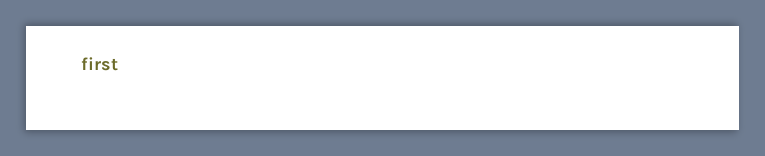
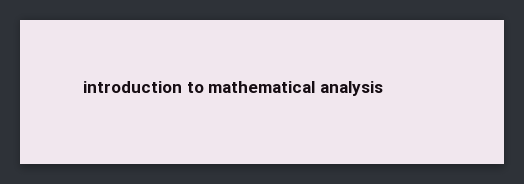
[81,57,118,71] first -> [83,81,383,96] introduction to mathematical analysis

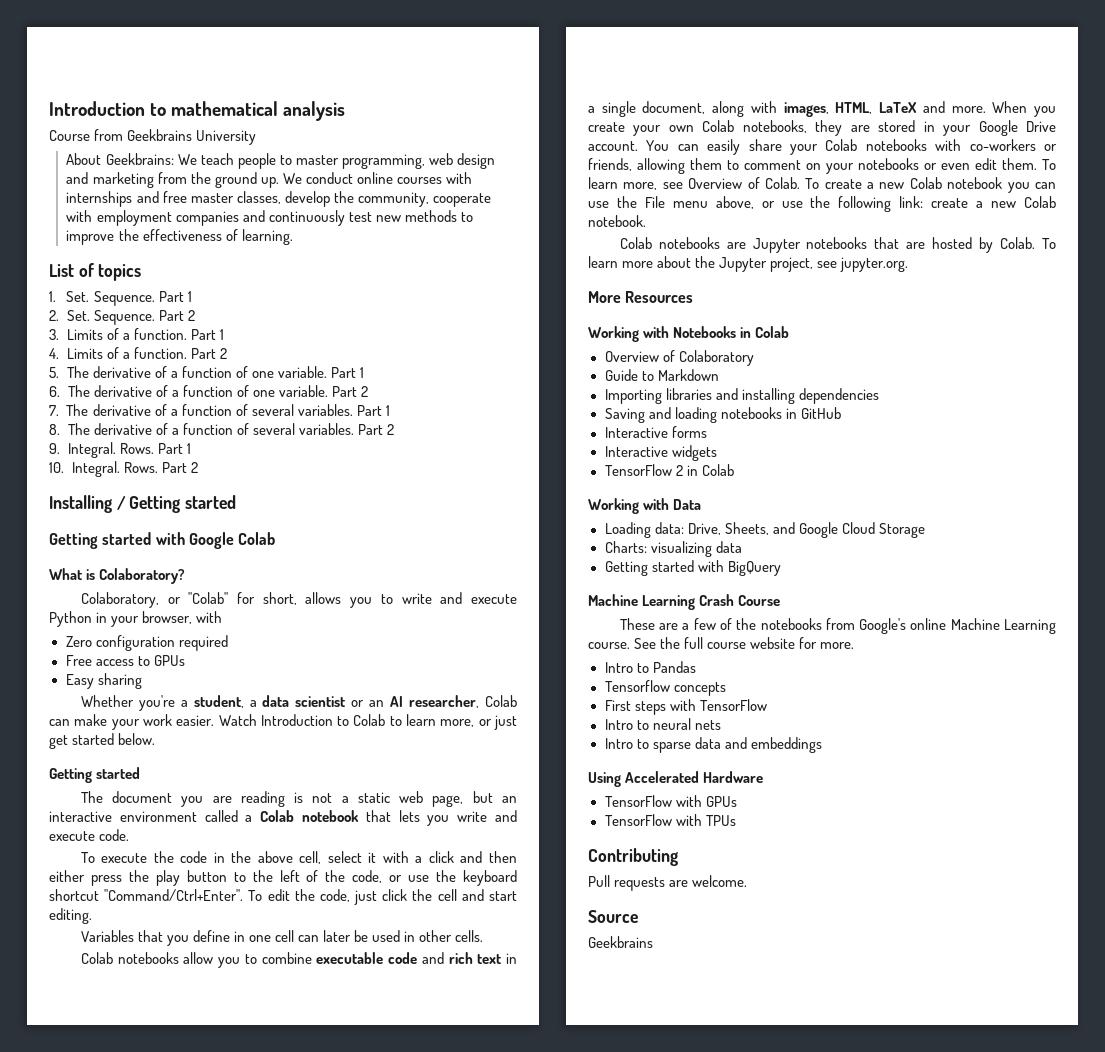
[83,81,182,93] introduction -> [49,101,145,116] Introduction
(383, 88) none -> [49,129,257,145] [66,153,495,169] [66,172,472,188] [66,191,491,207] [66,210,473,226] [66,229,293,245] [49,263,142,281] [49,291,192,306] [49,310,195,325] [49,328,224,340] [49,347,227,359] [49,366,364,378] [49,385,368,397] [49,404,390,416] [49,423,394,435] [49,442,191,458] [49,461,198,477] [49,495,237,513] [49,532,276,549] [49,568,186,584] [80,592,517,608] [49,611,223,627] [65,635,228,651] [65,655,185,666] [65,673,142,689] [80,695,517,711] [49,714,518,730] [49,733,156,749] [49,767,141,783] [80,791,517,807] [49,810,518,826] [49,829,130,841] [80,851,517,864] [49,870,518,886] [49,889,517,905] [49,908,92,924] [80,930,484,946] [80,952,518,968] [588,101,1056,117] [588,120,1056,136] [588,139,1057,155] [588,158,1057,174] [588,177,1056,193] [588,196,1056,212] [588,215,646,227] [619,237,1057,253] [588,256,909,272] [588,291,694,303] [588,326,790,342] [604,350,754,366] [604,369,719,381] [604,388,879,404] [604,407,841,423] [604,426,707,438] [604,445,717,461] [604,464,734,476] [588,498,702,514] [604,522,925,538] [604,541,742,557] [604,560,781,576] [588,594,781,610] [619,618,1056,634] [588,637,855,649] [604,661,696,673] [604,680,726,696] [604,699,767,715] [604,718,721,730] [604,737,822,753] [588,771,764,787] [604,795,737,807] [604,814,736,826] [588,848,678,866] [588,875,748,891] [588,910,638,923] [588,936,653,948] // Course from Geekbrains University // About Geekbrains: We teach people to master programming, web design and marketing from the ground up. We conduct online courses with internships and free master classes, develop the community, cooperate with employment companies and continuously test new methods to improve the effectiveness of learning. // List of topics // 1. Set. Sequence. Part 1 // 2. Set. Sequence. Part 2 // 3. Limits of a function. Part 1 // 4. Limits of a function. Part 2 // 5. The derivative of a function of one variable. Part 1 // 6. The derivative of a function of one variable. Part 2 // 7. The derivative of a function of several variables. Part 1 // 8. The derivative of a function of several variables. Part 2 // 9. Integral. Rows. Part 1 // 10. Integral. Rows. Part 2 // Installing / Getting started // Getting started with Google Colab // What is Colaboratory? // Colaboratory, or "Colab" for short, allows you to write and execute Python in your browser, with // Zero configuration required // Free access to GPUs // Easy sharing // Whether you're a student, a data scientist or an AI researcher, Colab can make your work easier. Watch Introduction to Colab to learn more, or just get started below. // Getting started // The document you are reading is not a static web page, but an interactive environment called a Colab notebook that lets you write and execute code. // To execute the code in the above cell, select it with a click and then either press the play button to the left of the code, or use the keyboard shortcut "Command/Ctrl+Enter". To edit the code, just click the cell and start editing. // Variables that you define in one cell can later be used in other cells. // Colab notebooks allow you to combine executable code and rich text in a single document, along with images, HTML, LaTeX and more. When you create your own Colab notebooks, they are stored in your Google Drive account. You can easily share your Colab notebooks with co-workers or friends, allowing them to comment on your notebooks or even edit them. To learn more, see Overview of Colab. To create a new Colab notebook you can use the File menu above, or use the following link: create a new Colab notebook. // Colab notebooks are Jupyter notebooks that are hosted by Colab. To learn more about the Jupyter project, see jupyter.org. // More Resources // Working with Notebooks in Colab // Overview of Colaboratory // Guide to Markdown // Importing libraries and installing dependencies // Saving and loading notebooks in GitHub // Interactive forms // Interactive widgets // TensorFlow 2 in Colab // Working with Data // Loading data: Drive, Sheets, and Google Cloud Storage // Charts: visualizing data // Getting started with BigQuery // Machine Learning Crash Course // These are a few of the notebooks from Google's online Machine Learning course. See the full course website for more. // Intro to Pandas // Tensorflow concepts // First steps with TensorFlow // Intro to neural nets // Intro to sparse data and embeddings // Using Accelerated Hardware // TensorFlow with GPUs // TensorFlow with TPUs // Contributing // Pull requests are welcome. // Source // Geekbrains

